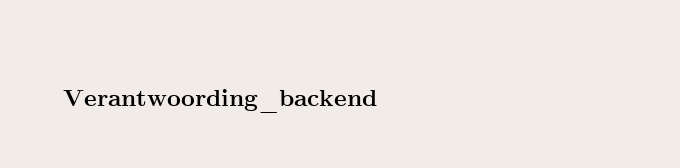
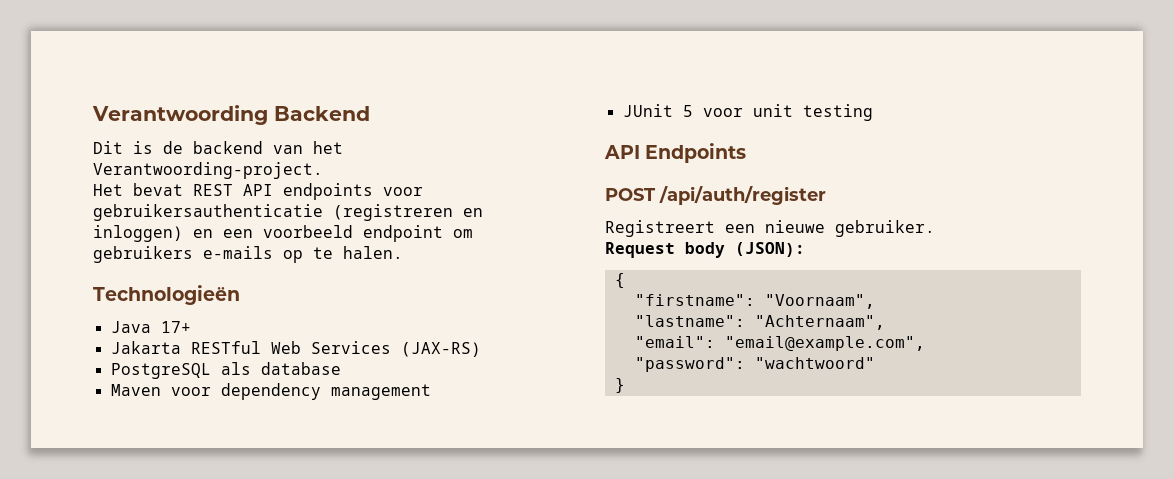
[63,89,377,113] Verantwoording_backend -> [92,105,370,125] [93,141,343,154] [93,162,323,179] [93,183,423,200] [93,204,483,221] [93,225,473,242] [93,246,403,263] [93,285,240,305] [110,321,191,333] [110,341,481,357] [110,362,341,379] [110,383,431,400] [622,104,873,121] [604,143,747,163] [605,186,826,205] [605,220,935,237] [605,242,805,258] [614,273,625,288] [634,294,875,309] [634,315,885,330] [634,336,925,351] [634,357,875,372] [614,378,625,393] Verantwoording Backend // Dit is de backend van het Verantwoording-project. // Het bevat REST API endpoints voor gebruikersauthenticatie (registreren en inloggen) en een voorbeeld endpoint om gebruikers e-mails op te halen. // Technologieën // Java 17+ // Jakarta RESTful Web Services (JAX-RS) // PostgreSQL als database // Maven voor dependency management // JUnit 5 voor unit testing // API Endpoints // POST /api/auth/register // Registreert een nieuwe gebruiker. // Request body (JSON): // { // "firstname": "Voornaam", // "lastname": "Achternaam", // "email": "email@example.com", // "password": "wachtwoord" // }

